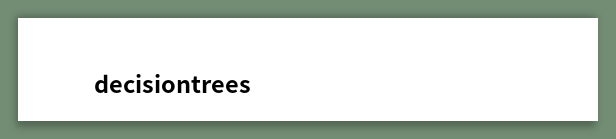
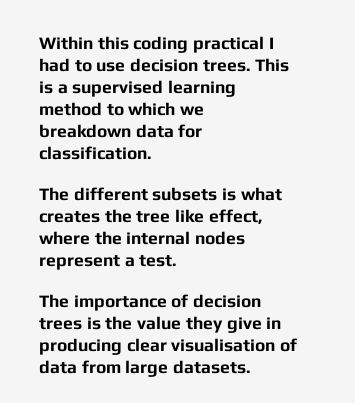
[94,74,251,93] decisiontrees -> [39,36,274,53] [39,58,289,72] [39,80,237,97] [39,102,205,116] [39,124,203,138] [39,146,151,160] [39,187,282,201] [39,209,262,224] [39,231,246,245] [39,255,177,270] [39,294,262,311] [39,316,282,333] [39,338,298,355] [39,360,251,377] Within this coding practical I had to use decision trees. This is a supervised learning method to which we breakdown data for classification. // The different subsets is what creates the tree like effect, where the internal nodes represent a test. // The importance of decision trees is the value they give in producing clear visualisation of data from large datasets.

